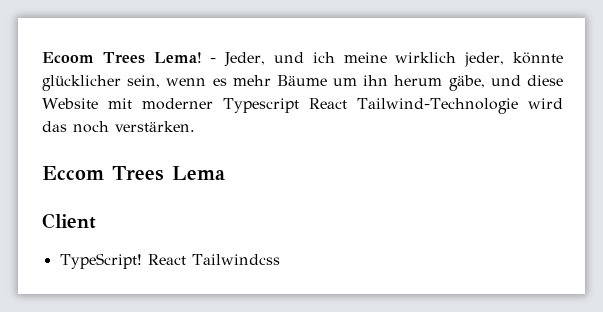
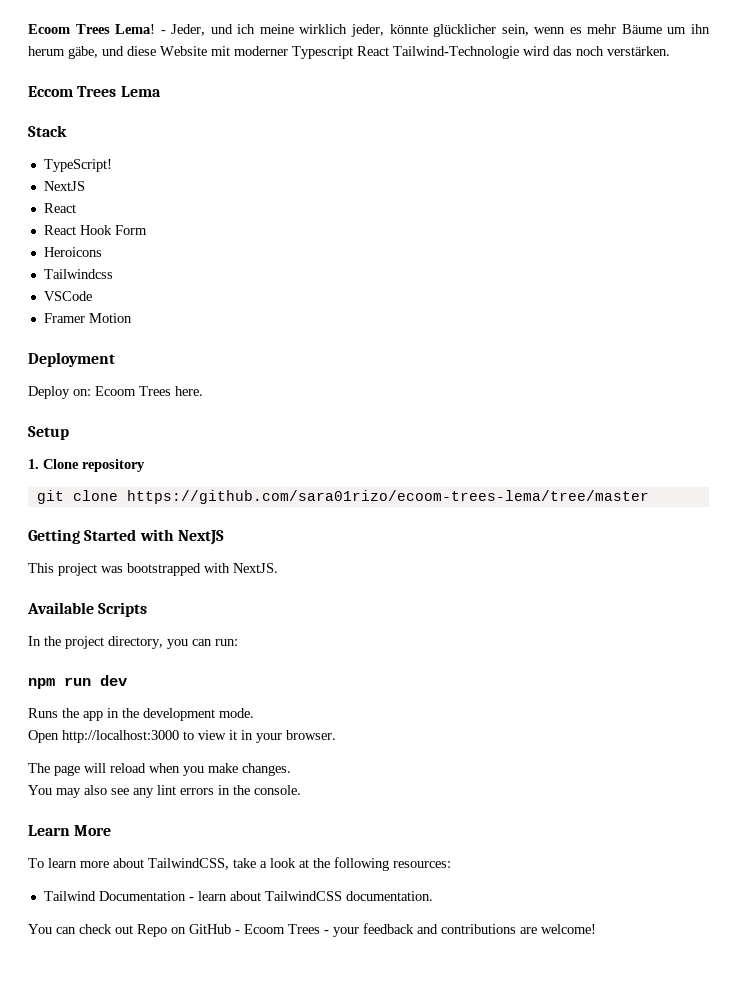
[42,213,96,229] Client -> [28,125,67,137] Stack
[147,254,280,265] React Tailwindcss -> [43,181,85,191] [43,203,76,213] [43,225,147,235] [43,247,102,257] [43,269,113,279] [43,291,92,301] [43,313,132,323] [28,352,115,367] [28,386,203,399] [28,426,69,440] [28,459,145,472] [36,490,649,504] [28,529,224,545] [28,563,278,576] [27,602,148,617] [28,636,238,649] [28,675,128,689] [28,708,254,721] [28,730,336,743] [28,763,291,776] [28,785,301,798] [28,825,112,836] [28,857,451,871] [43,891,433,901] [28,923,596,937] // NextJS // React // React Hook Form // Heroicons // Tailwindcss // VSCode // Framer Motion // Deployment // Deploy on: Ecoom Trees here. // Setup // 1. Clone repository // git clone https://github.com/sara01rizo/ecoom-trees-lema/tree/master // Getting Started with NextJS // This project was bootstrapped with NextJS. // Available Scripts // In the project directory, you can run: // npm run dev // Runs the app in the development mode. // Open http://localhost:3000 to view it in your browser. // The page will reload when you make changes. // You may also see any lint errors in the console. // Learn More // To learn more about TailwindCSS, take a look at the following resources: // Tailwind Documentation - learn about TailwindCSS documentation. // You can check out Repo on GitHub - Ecoom Trees - your feedback and contributions are welcome!

